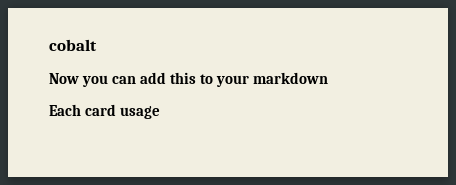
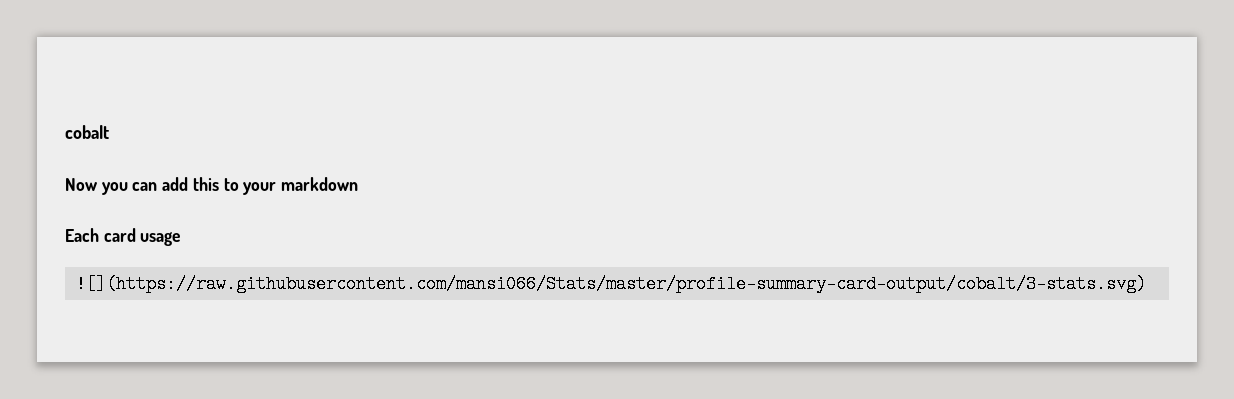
(161, 112) none -> [76,275,1147,293] // ![](https://raw.githubusercontent.com/mansi066/Stats/master/profile-summary-card-output/cobalt/3-stats.svg)

